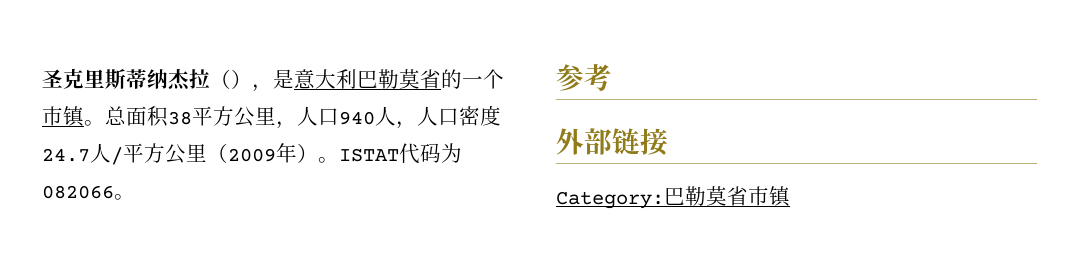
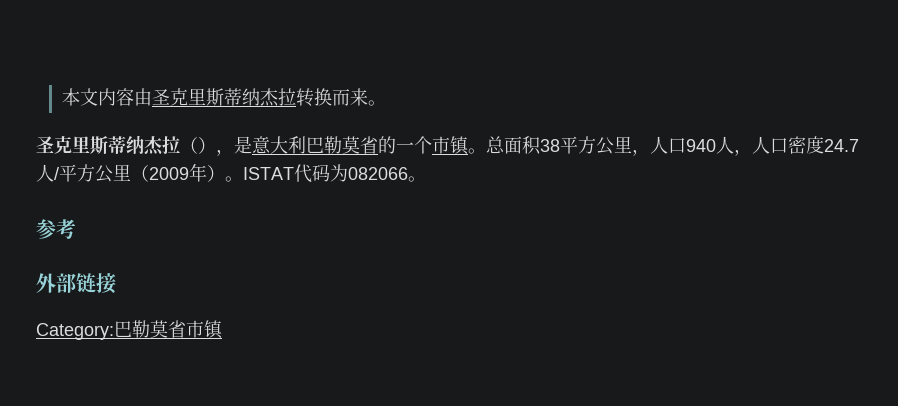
(42, 78) none -> [61,88,386,107] 本文内容由圣克里斯蒂纳杰拉转换而来。 //

